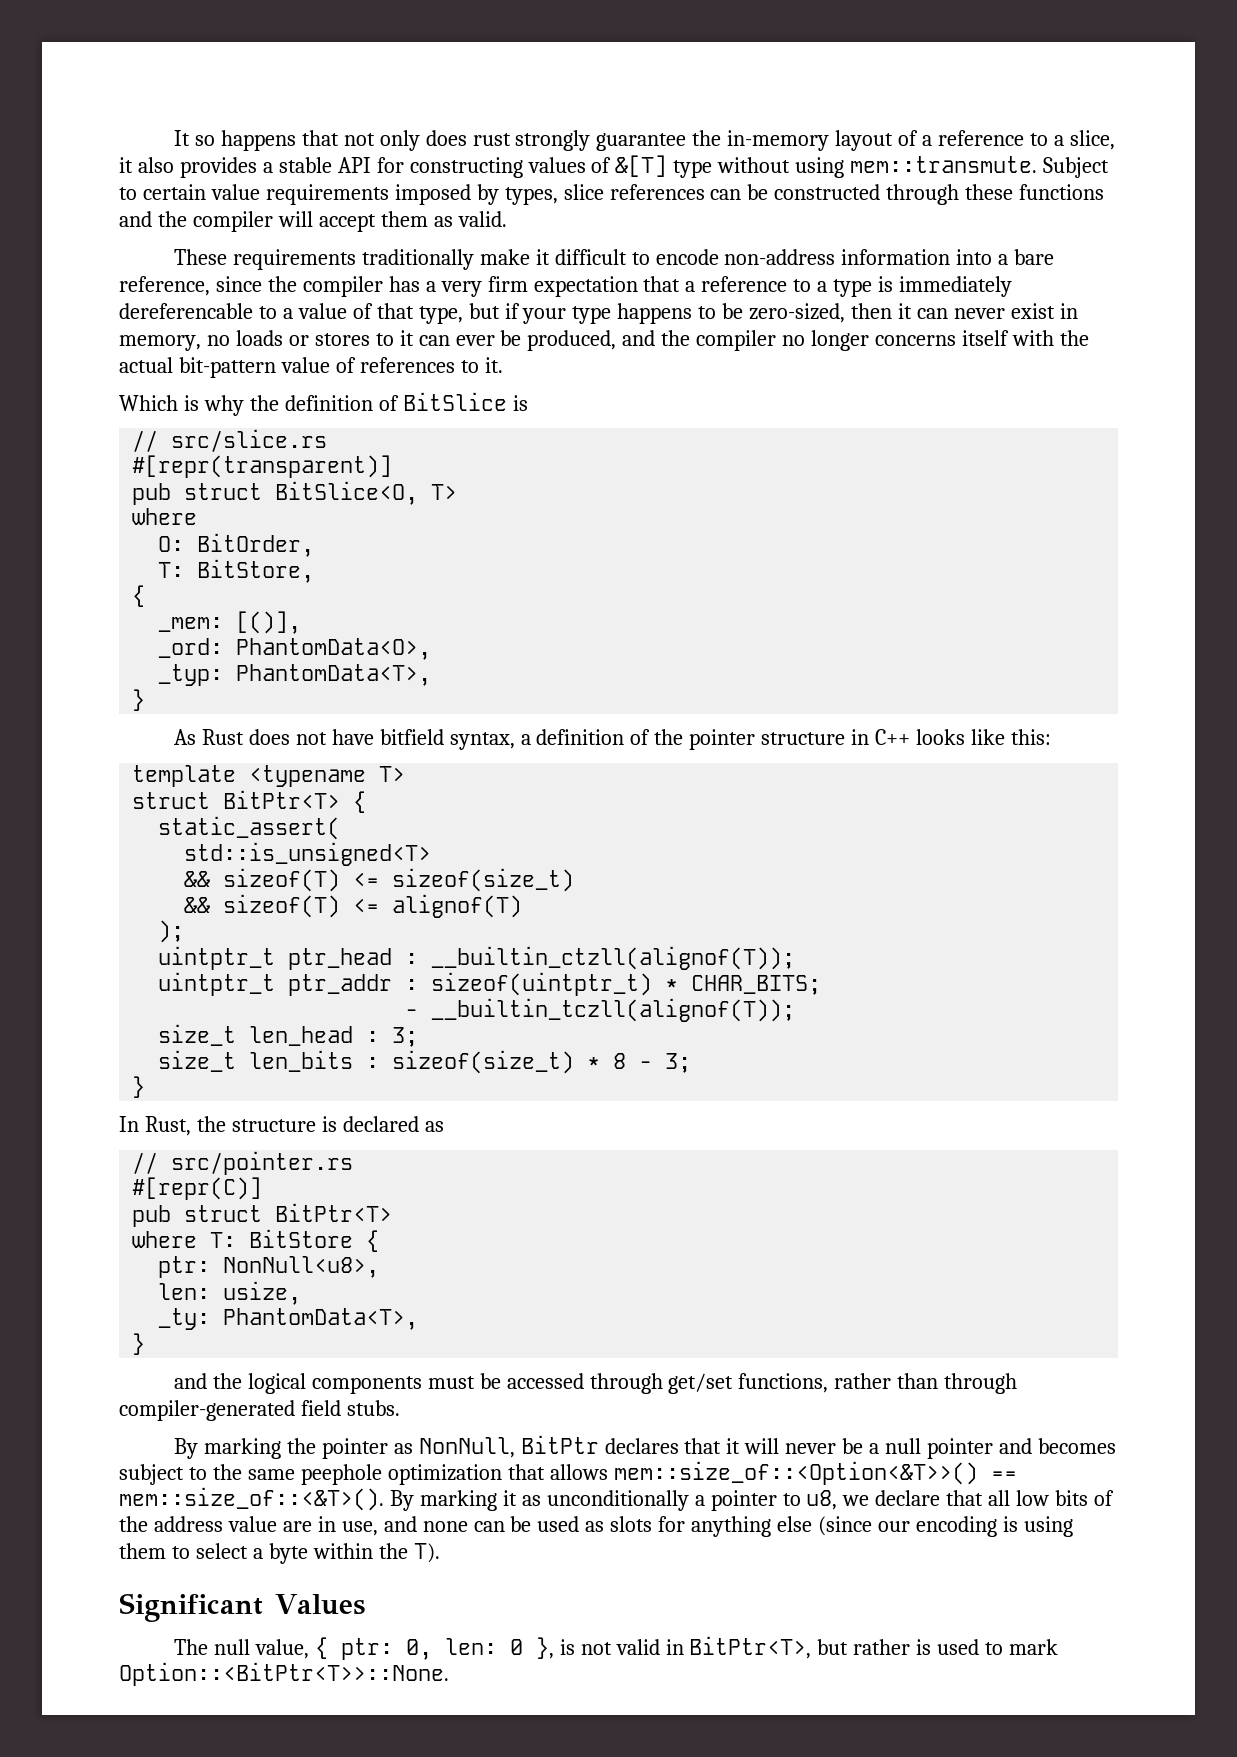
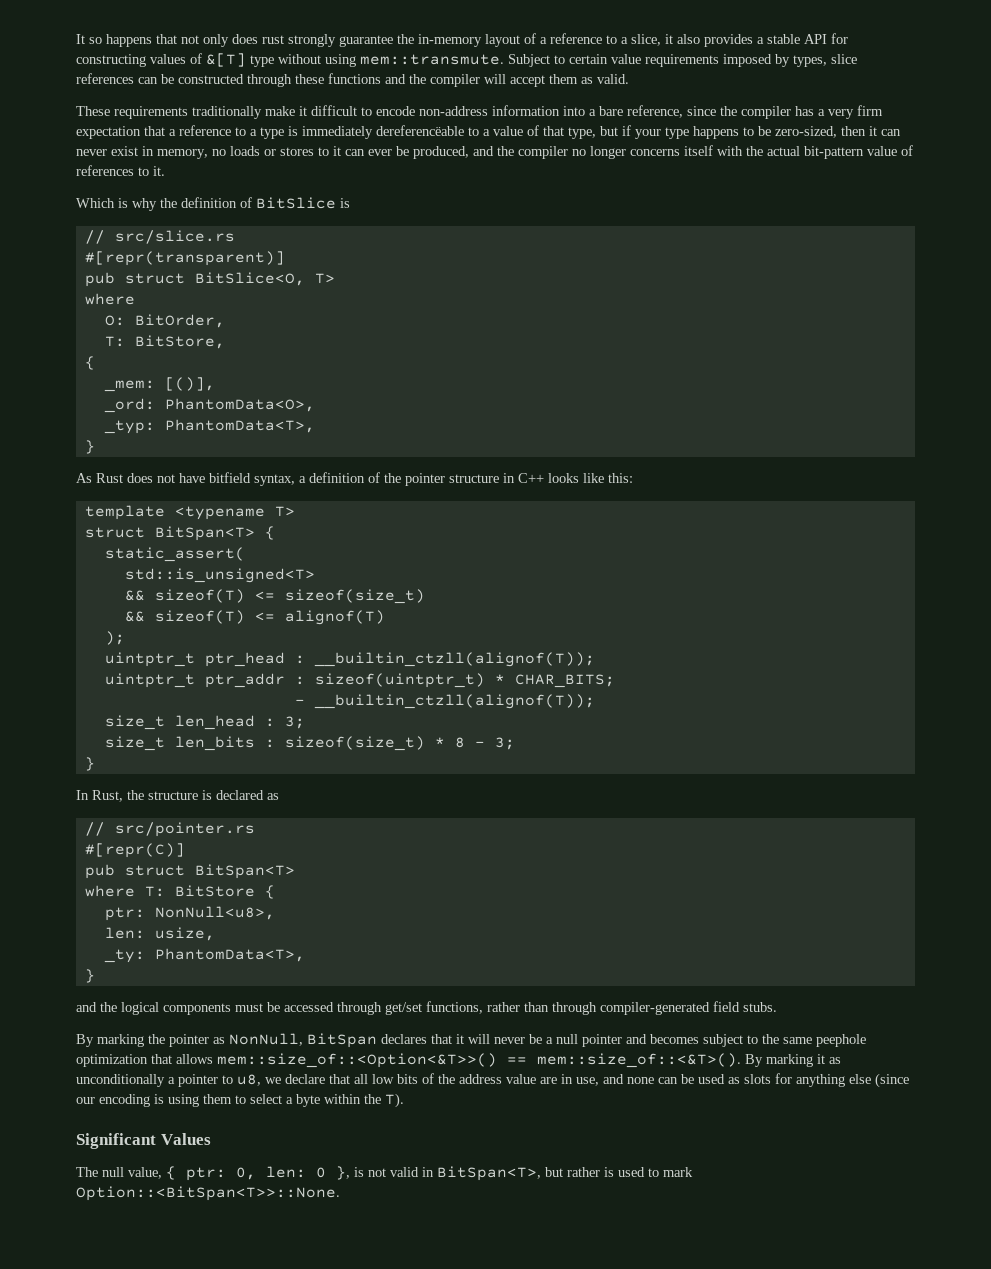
[119,303,253,319] dereferencable -> [376,125,464,136] dereferencëable
[223,790,341,809] BitPtr<T> -> [154,526,255,541] BitSpan<T>
[431,998,796,1022] __builtin_tczll(alignof(T)); -> [313,694,595,709] __builtin_ctzll(alignof(T));
[275,1203,393,1222] BitPtr<T> -> [194,864,295,879] BitSpan<T>
[520,1435,599,1454] BitPtr -> [307,1033,377,1048] BitSpan
[689,1636,812,1659] BitPtr<T>, -> [437,1166,541,1181] BitSpan<T>,
[119,1662,449,1686] Option::<BitPtr<T>>::None. -> [76,1186,340,1201] Option::<BitSpan<T>>::None.

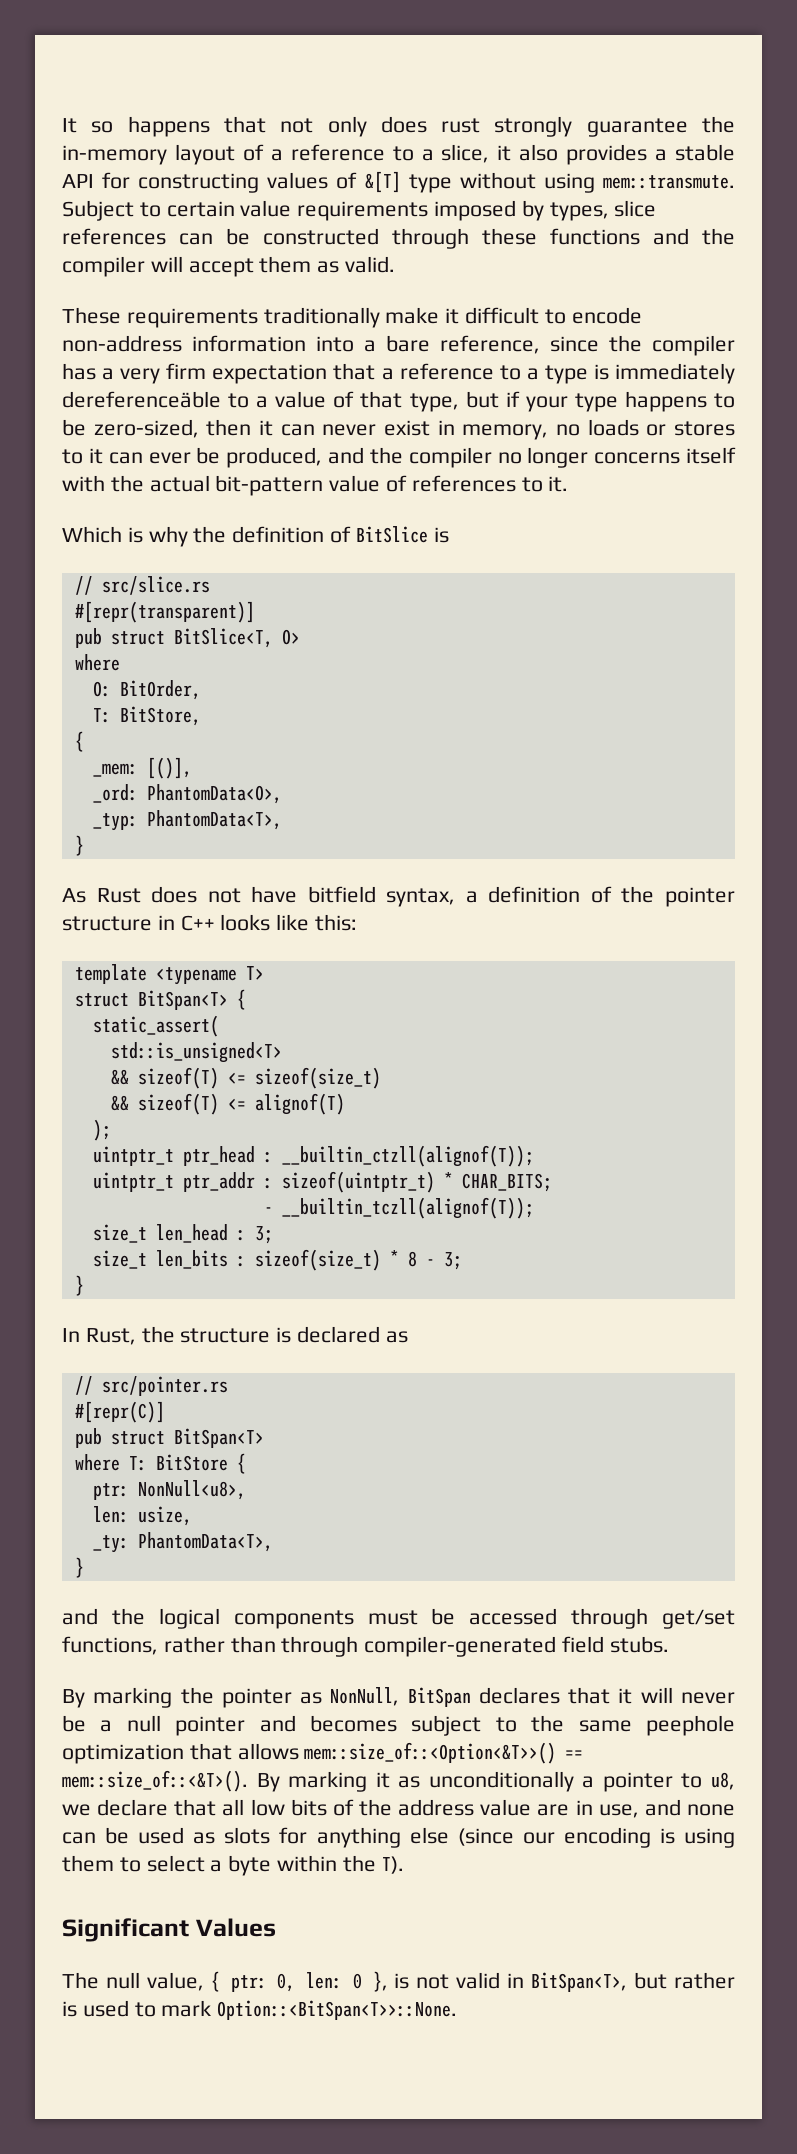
[376,125,464,136] dereferencëable -> [62,391,221,408] dereferenceäble
[194,272,335,286] BitSlice<O, T> -> [173,628,300,648] BitSlice<T, O>
[313,694,595,709] __builtin_ctzll(alignof(T)); -> [281,1197,534,1219] __builtin_tczll(alignof(T));

